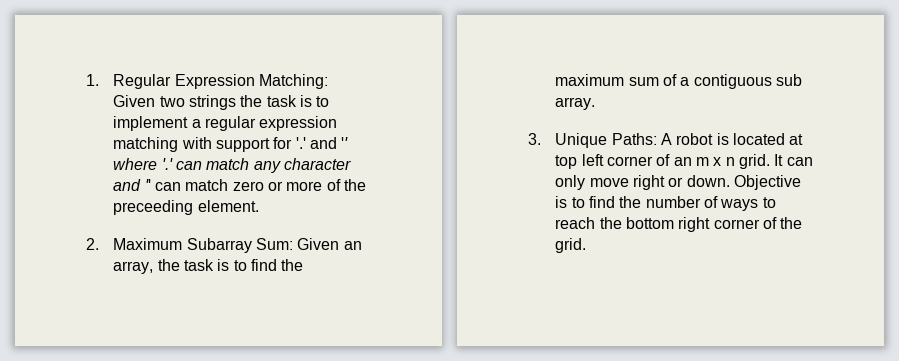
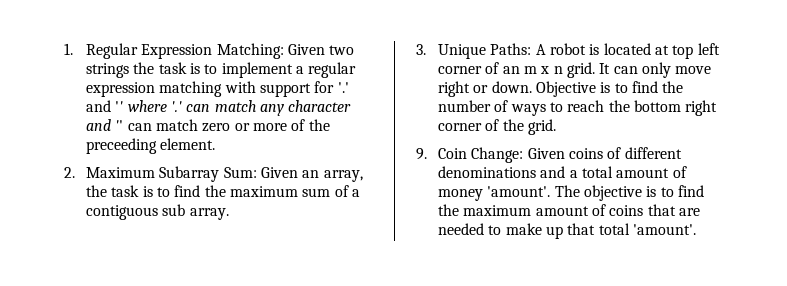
(587, 245) none -> [416,147,682,163] [438,166,687,178] [438,185,705,201] [438,204,701,216] [438,223,697,239] // 9. Coin Change: Given coins of different denominations and a total amount of money 'amount'. The objective is to find the maximum amount of coins that are needed to make up that total 'amount'.

